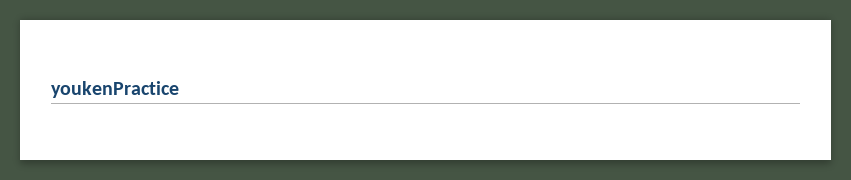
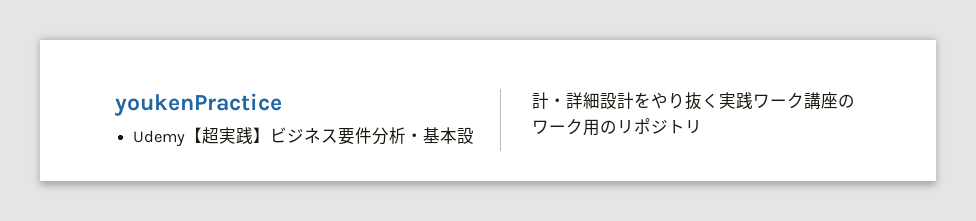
(179, 89) none -> [133,127,475,147] [532,92,856,110] [532,118,703,136] // Udemy【超実践】ビジネス要件分析・基本設計・詳細設計をやり抜く実践ワーク講座のワーク用のリポジトリ

